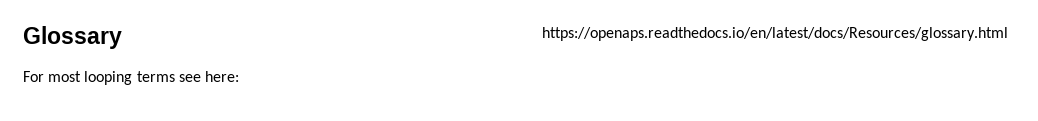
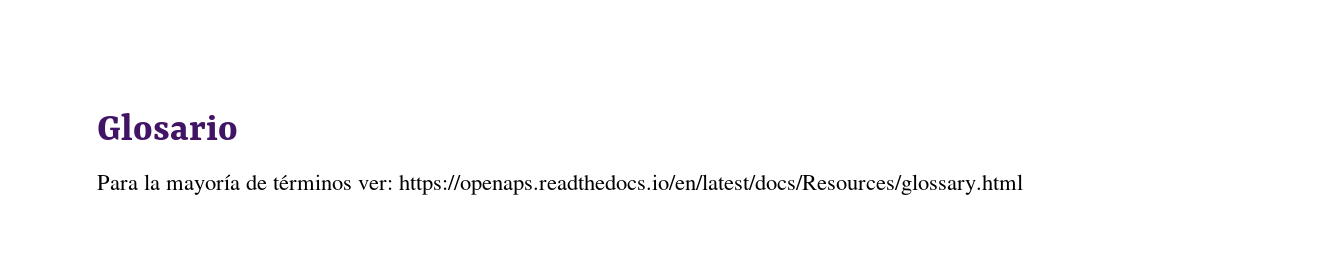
[23,26,122,49] [23,71,239,85] Glossary // For most looping terms see here: -> [97,113,238,140] [97,174,394,195] Glosario // Para la mayoría de términos ver:

